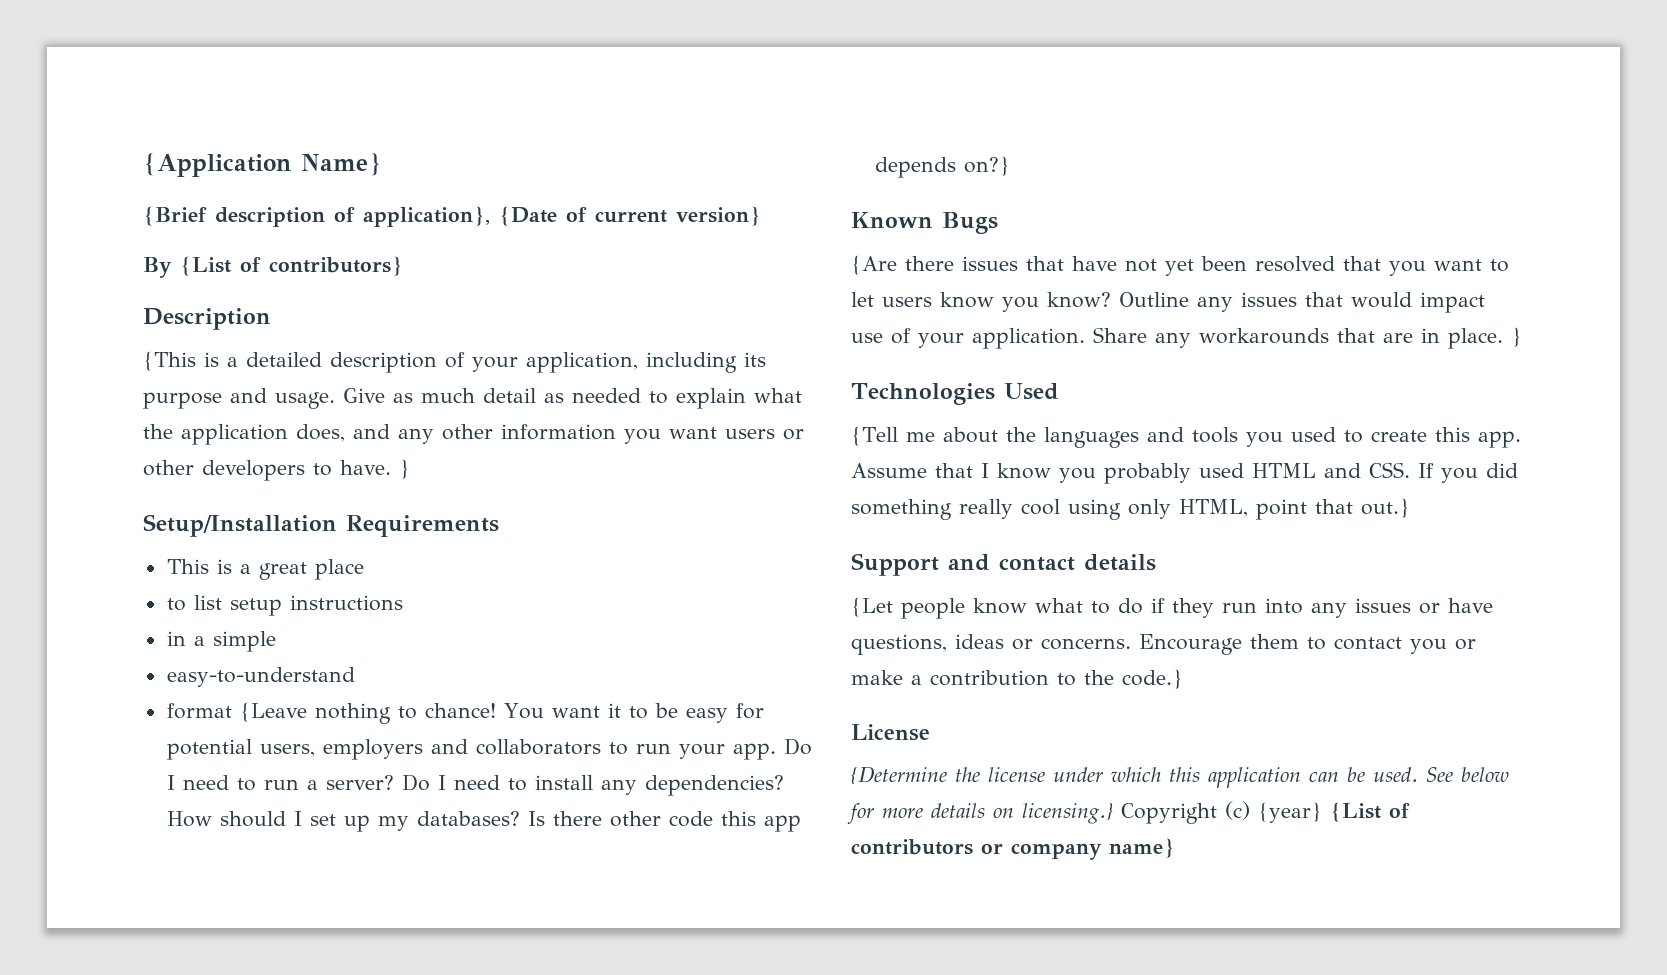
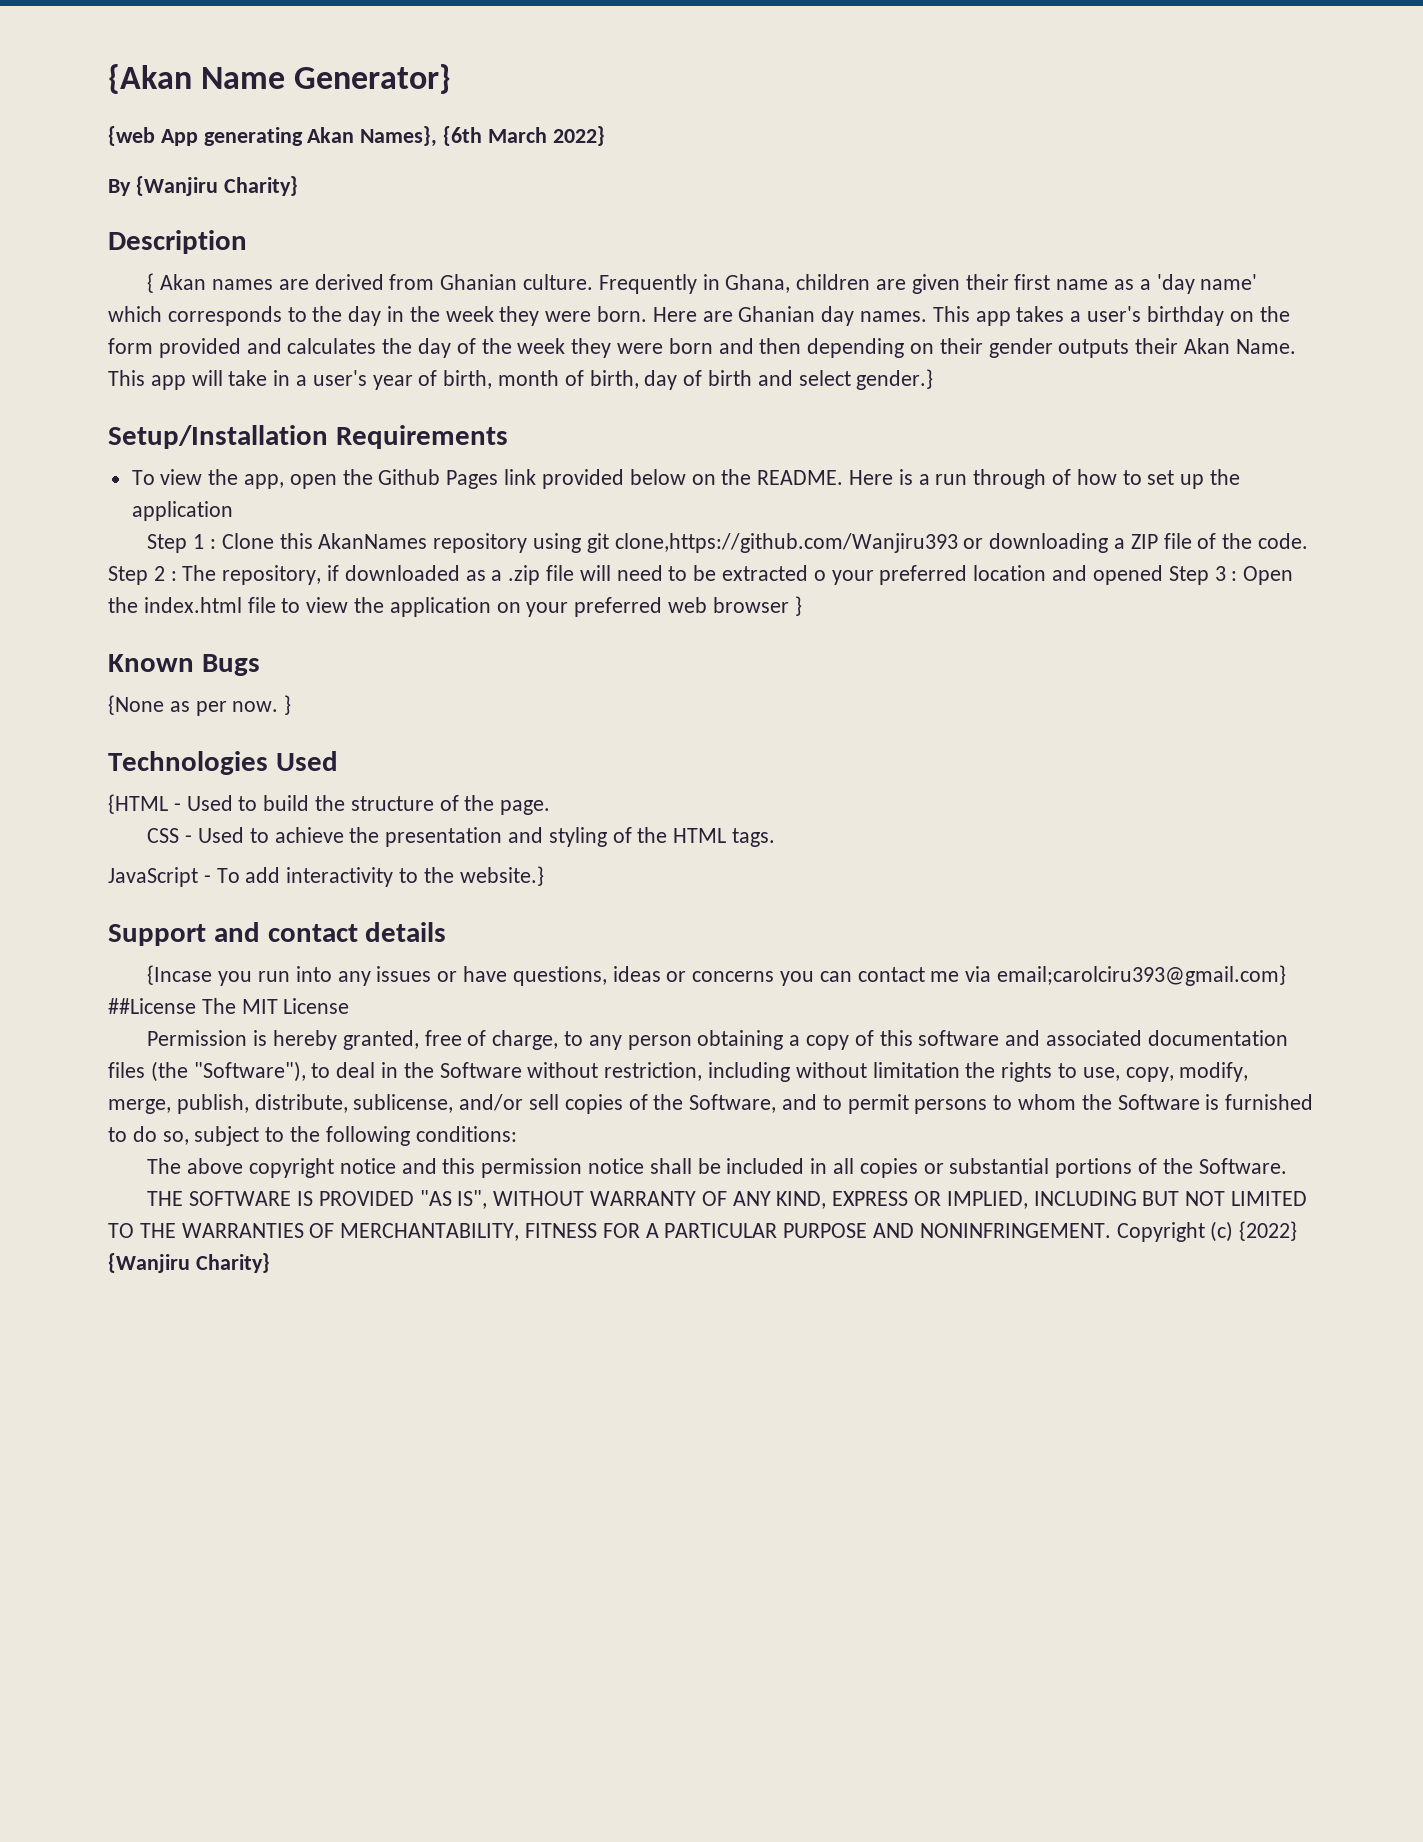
[143,153,382,177] [143,206,761,227] [143,256,403,278] [143,308,271,330] [143,351,766,373] [143,388,802,409] [143,424,804,445] [143,459,410,481] [143,514,499,537] [166,559,364,580] [166,595,403,616] [166,631,276,652] [166,667,355,687] [166,702,764,724] [166,738,812,760] [166,774,784,796] [166,811,801,832] [874,156,1010,178] [851,212,998,234] [851,255,1509,276] [851,292,1485,313] [851,327,1522,349] [851,383,1059,405] [851,426,1521,448] [851,462,1518,484] [851,498,1410,520] [851,553,1156,576] [851,597,1214,619] {Application Name} // {Brief description of application}, {Date of current version} // By {List of contributors} // Description // {This is a detailed description of your application, including its purpose and usage. Give as much detail as needed to explain what the application does, and any other information you want users or other developers to have. } // Setup/Installation Requirements // This is a great place // to list setup instructions // in a simple // easy-to-understand // format {Leave nothing to chance! You want it to be easy for potential users, employers and collaborators to run your app. Do I need to run a server? Do I need to install any dependencies? How should I set up my databases? Is there other code this app depends on?} // Known Bugs // {Are there issues that have not yet been resolved that you want to let users know you know? Outline any issues that would impact use of your application. Share any workarounds that are in place. } // Technologies Used // {Tell me about the languages and tools you used to create this app. Assume that I know you probably used HTML and CSS. If you did something really cool using only HTML, point that out.} // Support and contact details // {Let people know what to do if they -> [108,64,452,94] [108,126,605,147] [108,176,298,196] [108,230,247,254] [147,273,1258,294] [108,306,1290,326] [108,338,1296,358] [108,369,934,390] [108,425,508,449] [131,469,1240,489] [131,501,233,521] [147,533,1308,553] [108,565,1294,585] [108,596,802,617] [108,654,260,676] [108,695,292,716] [108,751,338,775] [108,794,551,815] [147,827,775,847] [108,866,544,887] [108,922,447,946] [147,965,253,986] {Akan Name Generator} // {web App generating Akan Names}, {6th March 2022} // By {Wanjiru Charity} // Description // { Akan names are derived from Ghanian culture. Frequently in Ghana, children are given their first name as a 'day name' which corresponds to the day in the week they were born. Here are Ghanian day names. This app takes a user's birthday on the form provided and calculates the day of the week they were born and then depending on their gender outputs their Akan Name. This app will take in a user's year of birth, month of birth, day of birth and select gender.} // Setup/Installation Requirements // To view the app, open the Github Pages link provided below on the README. Here is a run through of how to set up the application // Step 1 : Clone this AkanNames repository using git clone,https://github.com/Wanjiru393 or downloading a ZIP file of the code. Step 2 : The repository, if downloaded as a .zip file will need to be extracted o your preferred location and opened Step 3 : Open the index.html file to view the application on your preferred web browser } // Known Bugs // {None as per now. } // Technologies Used // {HTML - Used to build the structure of the page. // CSS - Used to achieve the presentation and styling of the HTML tags. // JavaScript - To add interactivity to the website.} // Support and contact details // {Incase you
[1041,634,1476,655] [851,669,1183,689] [851,724,930,741] [851,766,1509,788] [847,801,1410,824] [851,838,1175,860] concerns. Encourage them to contact you or make a contribution to the code.} // License // {Determine the license under which this application can be used. See below for more details on licensing.} Copyright (c) {year} {List of contributors or company name} -> [692,965,1286,986] [108,998,350,1014] [147,1030,1288,1050] [108,1061,1249,1082] [108,1094,1314,1114] [108,1126,517,1146] [147,1158,1287,1178] [147,1190,1307,1209] [108,1221,1298,1242] [108,1253,270,1273] concerns you can contact me via email;carolciru393@gmail.com} ##License The MIT License // Permission is hereby granted, free of charge, to any person obtaining a copy of this software and associated documentation files (the "Software"), to deal in the Software without restriction, including without limitation the rights to use, copy, modify, merge, publish, distribute, sublicense, and/or sell copies of the Software, and to permit persons to whom the Software is furnished to do so, subject to the following conditions: // The above copyright notice and this permission notice shall be included in all copies or substantial portions of the Software. // THE SOFTWARE IS PROVIDED "AS IS", WITHOUT WARRANTY OF ANY KIND, EXPRESS OR IMPLIED, INCLUDING BUT NOT LIMITED TO THE WARRANTIES OF MERCHANTABILITY, FITNESS FOR A PARTICULAR PURPOSE AND NONINFRINGEMENT. Copyright (c) {2022} {Wanjiru Charity}

